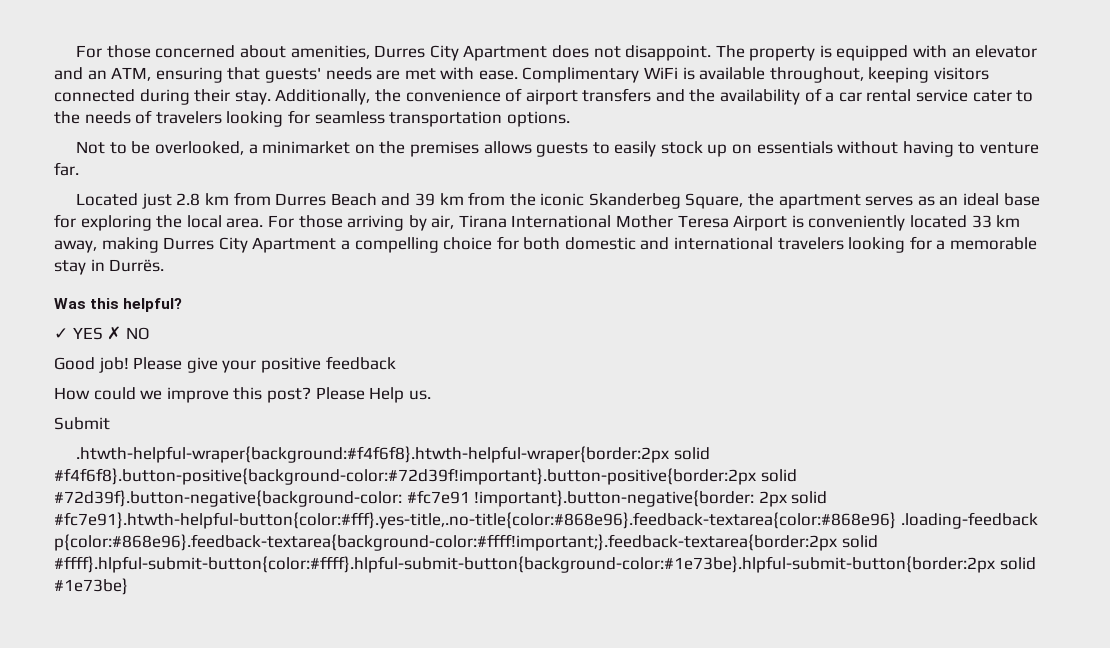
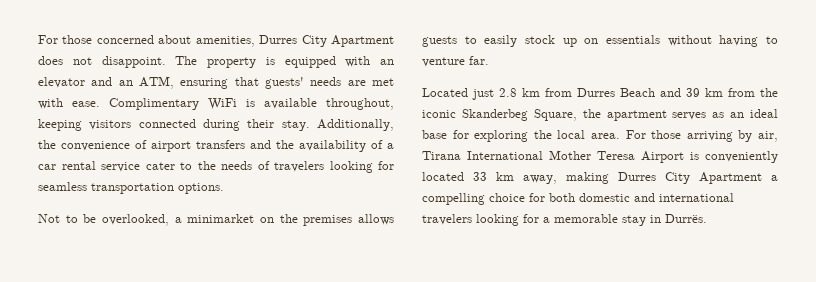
[54,298,183,312] [54,326,150,340] [54,356,396,373] [54,387,431,403] [54,417,110,430] [76,446,710,463] [54,468,797,485] [54,490,828,507] [54,512,1038,529] [54,534,878,551] [54,556,1036,573] [54,578,128,595] // Was this helpful? // ✓ YES ✗ NO // Good job! Please give your positive feedback // How could we improve this post? Please Help us. // Submit // .htwth-helpful-wraper{background:#f4f6f8}.htwth-helpful-wraper{border:2px solid #f4f6f8}.button-positive{background-color:#72d39f!important}.button-positive{border:2px solid #72d39f}.button-negative{background-color: #fc7e91 !important}.button-negative{border: 2px solid #fc7e91}.htwth-helpful-button{color:#fff}.yes-title,.no-title{color:#868e96}.feedback-textarea{color:#868e96} .loading-feedback p{color:#868e96}.feedback-textarea{background-color:#ffff!important;}.feedback-textarea{border:2px solid #ffff}.hlpful-submit-button{color:#ffff}.hlpful-submit-button{background-color:#1e73be}.hlpful-submit-button{border:2px solid #1e73be} -> (707, 218) none

